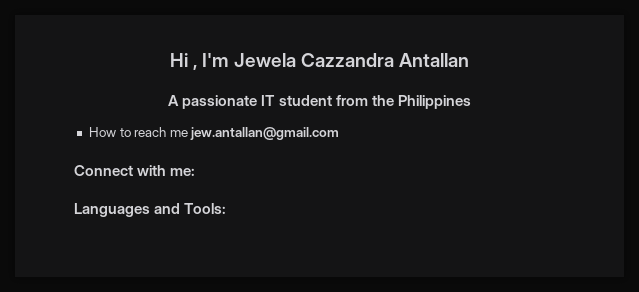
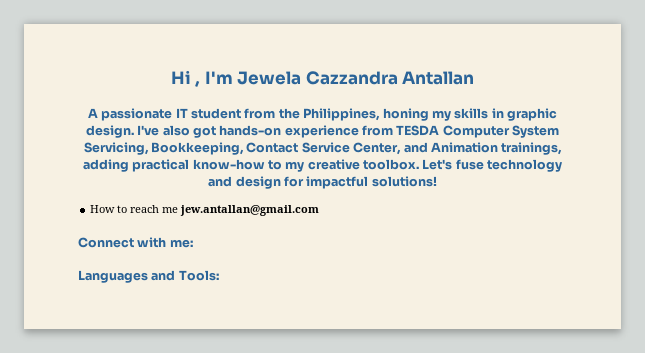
[397,95,471,109] Philippines -> [303,108,558,121] [85,125,560,138] [83,142,563,155] [82,159,563,172] [208,176,437,189] Philippines, honing my skills in graphic design. I've also got hands-on experience from TESDA Computer System Servicing, Bookkeeping, Contact Service Center, and Animation trainings, adding practical know-how to my creative toolbox. Let's fuse technology and design for impactful solutions!

